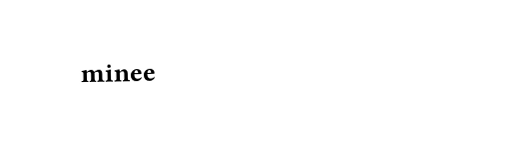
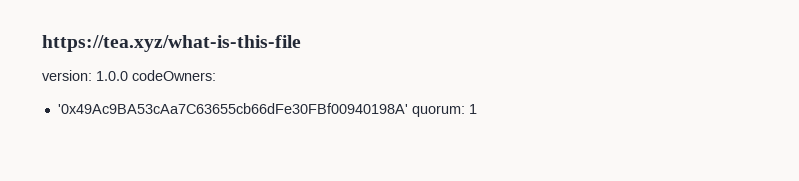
[80,63,156,83] minee -> [42,35,301,52] [42,70,216,81] [57,103,477,117] https://tea.xyz/what-is-this-file // version: 1.0.0 codeOwners: // '0x49Ac9BA53cAa7C63655cb66dFe30FBf00940198A' quorum: 1

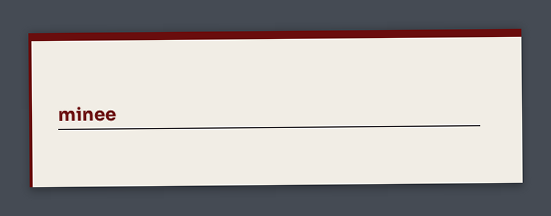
[42,35,301,52] [42,70,216,81] [57,103,477,117] https://tea.xyz/what-is-this-file // version: 1.0.0 codeOwners: // '0x49Ac9BA53cAa7C63655cb66dFe30FBf00940198A' quorum: 1 -> [57,106,117,122] minee

